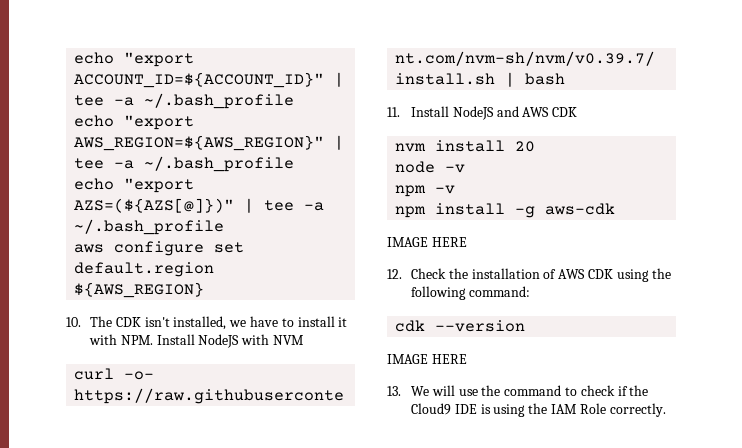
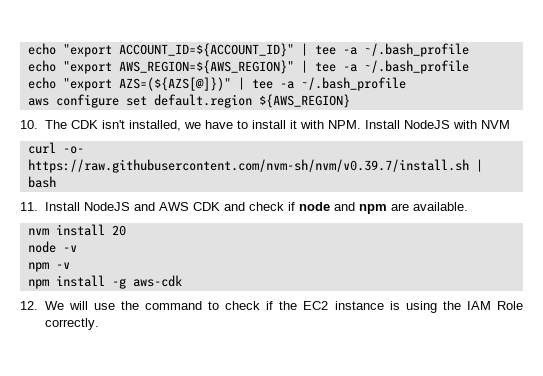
(578, 112) none -> [223,202,468,214] and check if node and npm are available.
[387,237,467,247] [387,268,671,282] [411,286,530,300] [395,320,526,332] [387,354,467,364] [387,386,401,396] IMAGE HERE // 12. Check the installation of AWS CDK using the following command: // cdk --version // IMAGE HERE // 13. -> [20,301,38,310] 12.
[411,403,477,415] Cloud9 IDE -> [303,301,384,310] EC2 instance

